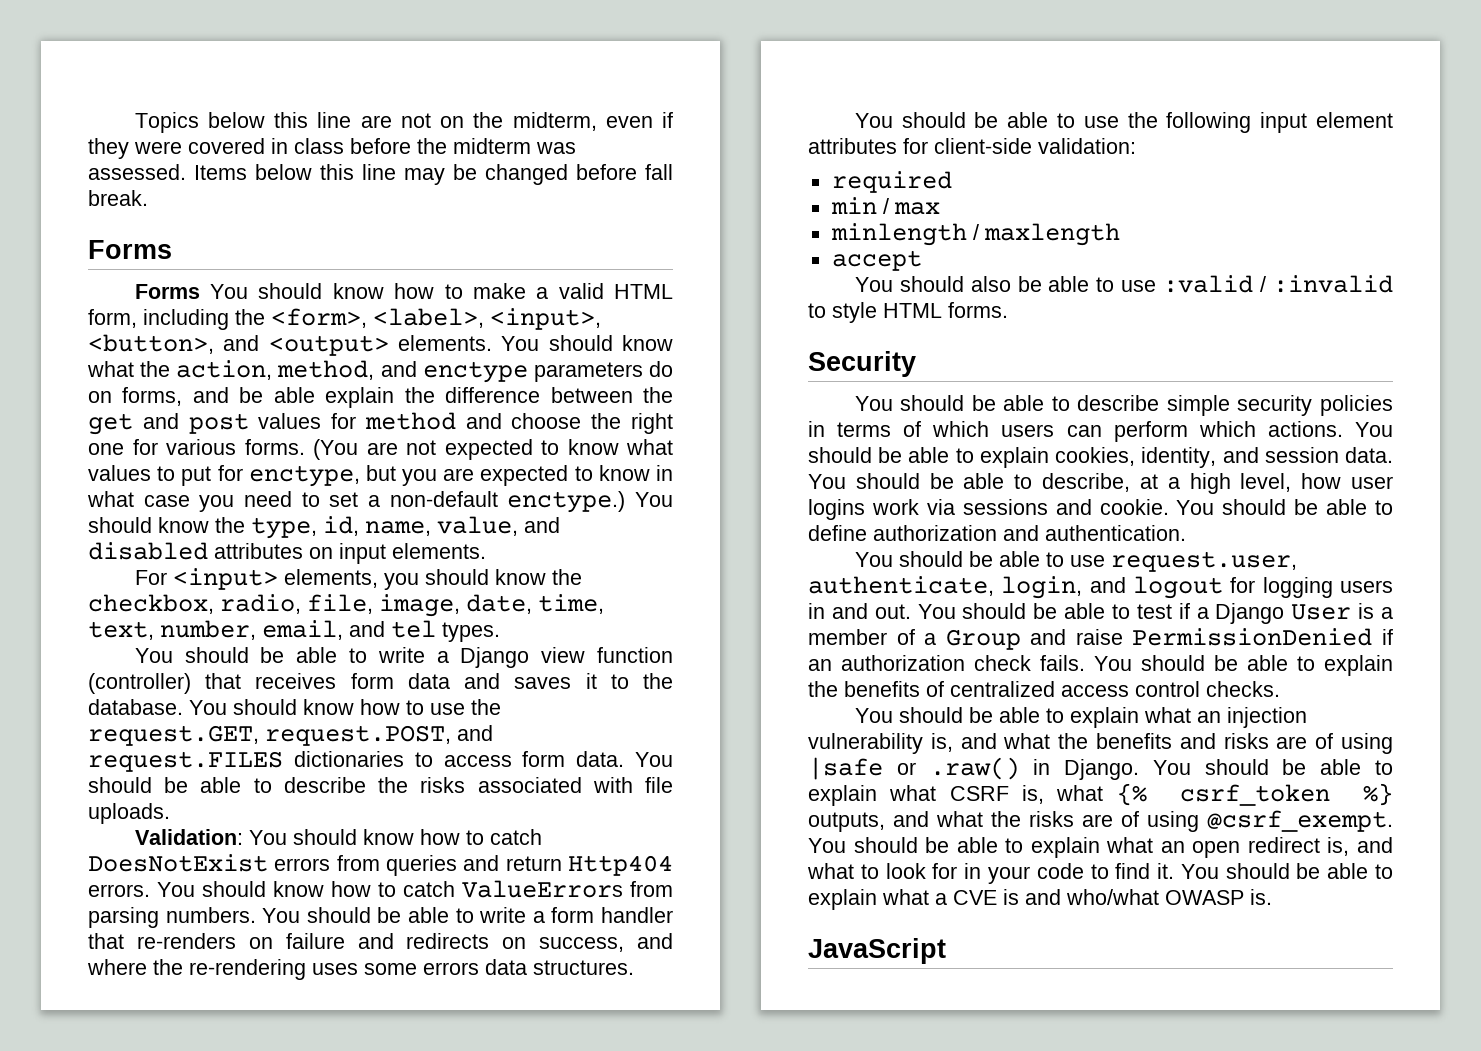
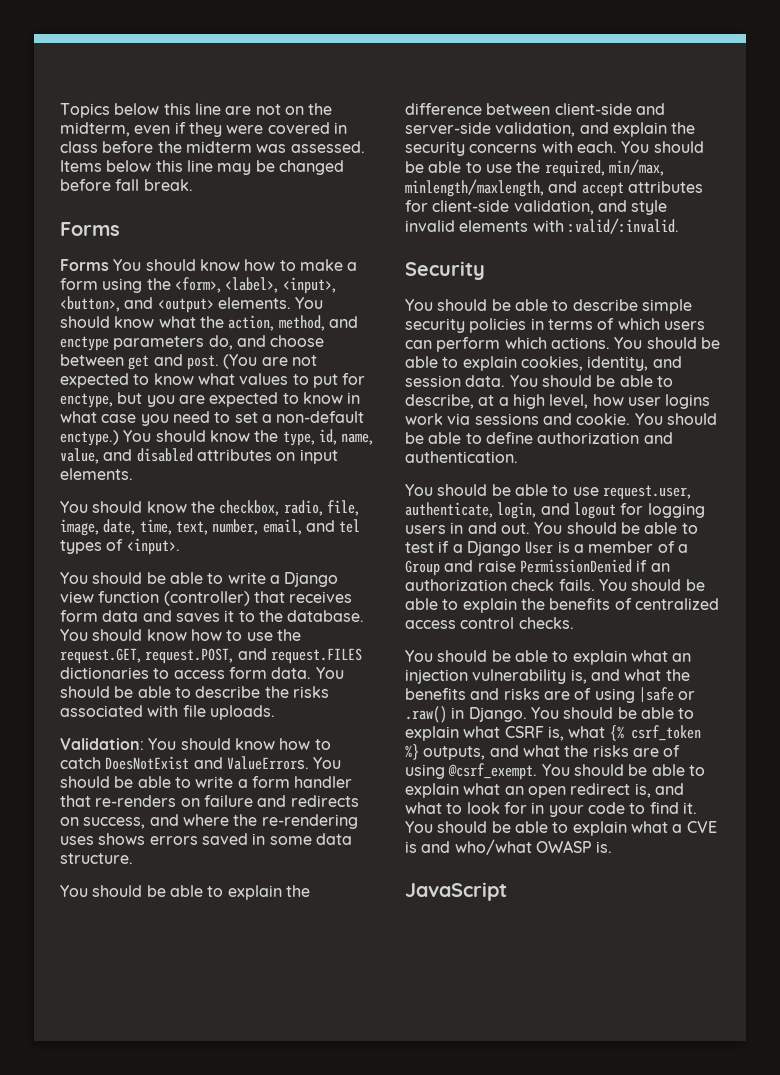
[558,283,673,299] [88,309,229,330] valid HTML form, including -> [60,278,143,293] form using
[649,361,673,377] [88,387,674,408] [88,412,673,435] [88,439,305,455] do on forms, and be able explain the difference between the get and post values for method and choose the right one for various forms. -> [208,335,325,350] [60,354,219,370] do, and choose between get and post.
[134,568,419,590] For <input> elements, you -> [60,501,88,513] You
[442,622,500,642] types. -> [60,538,180,555] types of <input>.
[274,855,673,876] [88,880,673,898] [88,907,256,928] errors from queries and return Http404 errors. You should know how to catch ValueErrors from parsing numbers. -> [193,756,309,770] and ValueErrors.
[364,959,634,975] [854,112,1393,133] [808,138,1136,154] [831,171,952,193] [830,197,940,215] [830,223,1120,246] [831,250,922,271] [854,275,1393,293] [808,302,1008,323] some errors data structures. // You should be able to use the following input element attributes for client-side validation: // required // min / max // minlength / maxlength // accept // You should also be able to use :valid / :invalid to style HTML forms. -> [98,833,352,845] [60,853,133,864] [60,885,310,900] [405,103,665,115] [405,122,696,137] [405,141,704,156] [405,159,664,177] [405,179,703,197] [405,200,668,215] [405,218,679,234] shows errors saved in some data structure. // You should be able to explain the difference between client-side and server-side validation, and explain the security concerns with each. You should be able to use the required, min/max, minlength/maxlength, and accept attributes for client-side validation, and style invalid elements with :valid/:invalid.

